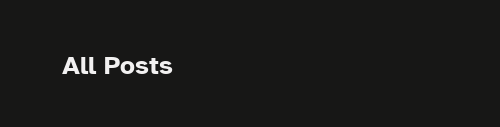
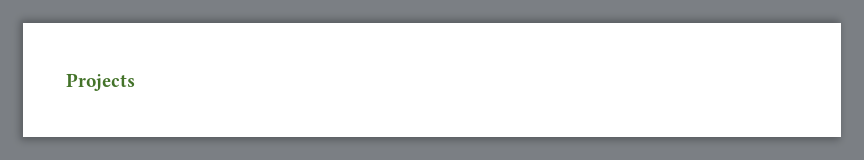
[62,57,173,74] All Posts -> [66,73,135,91] Projects

